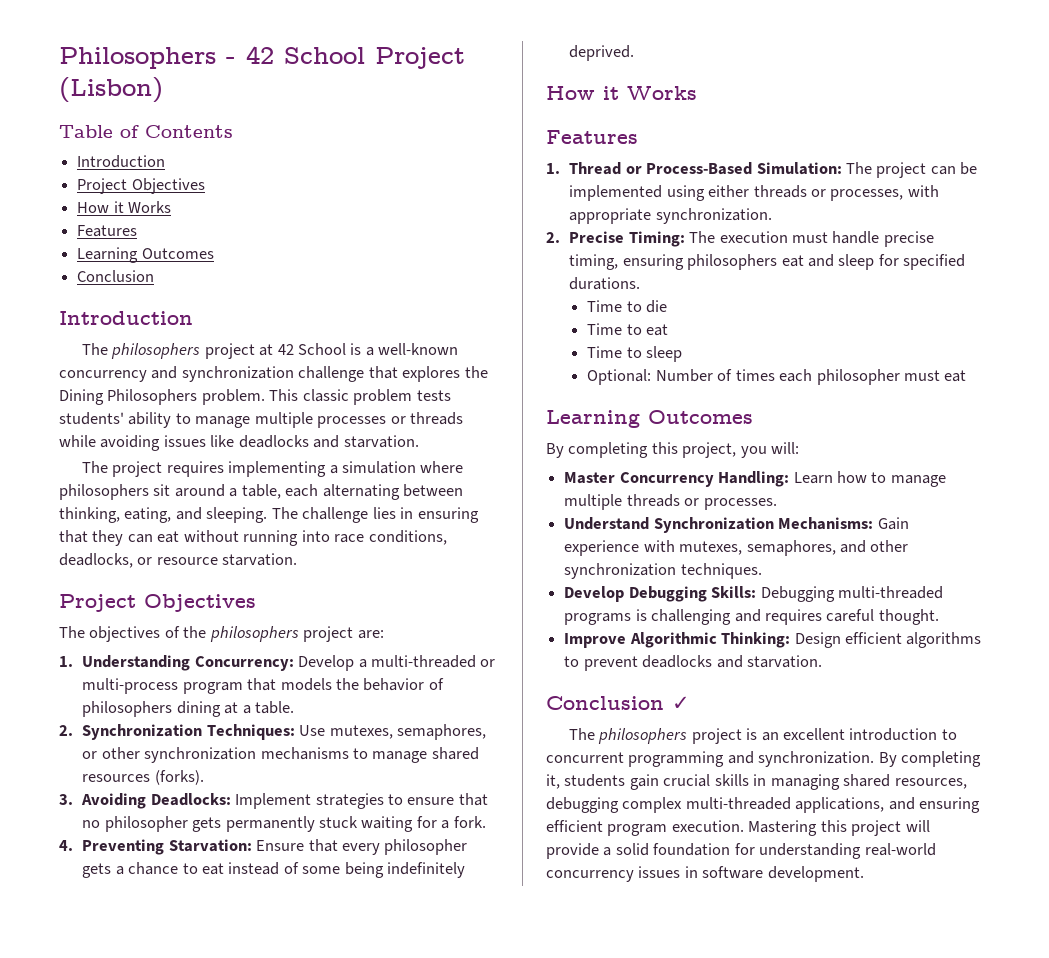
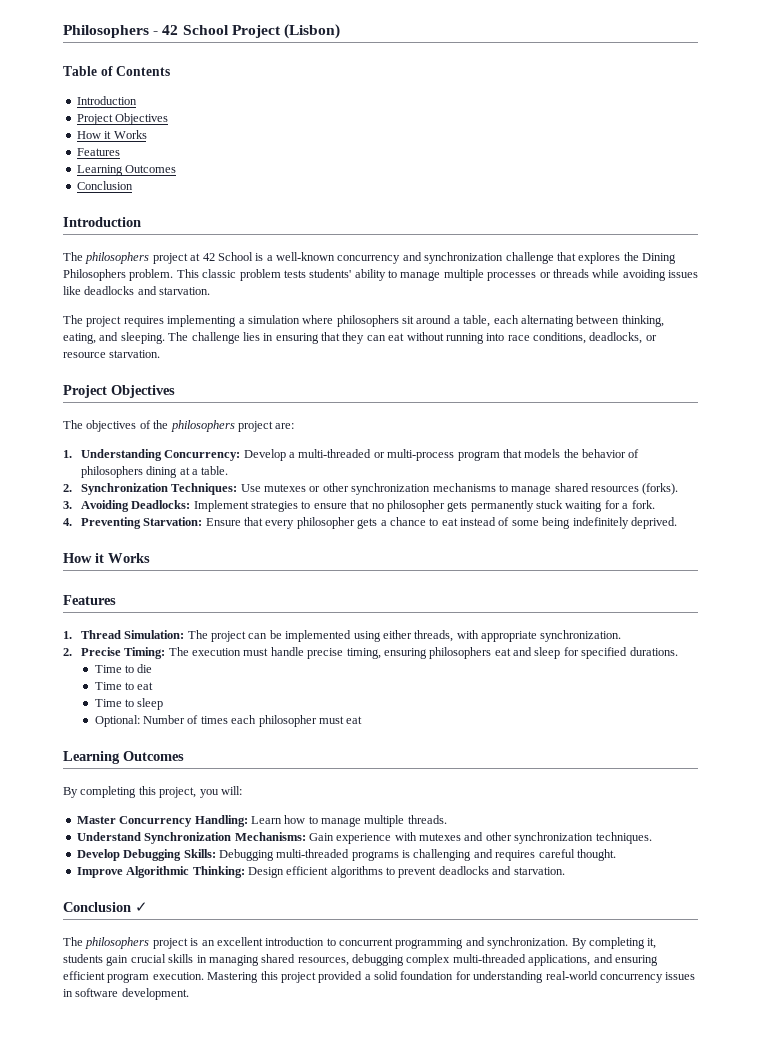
[329,724,486,740] mutexes, semaphores, -> [264,484,307,492] mutexes
[625,162,753,175] or Process-Based -> (121, 634) none
[753,185,904,201] threads or processes, -> [414,630,454,642] threads,
[626,494,777,510] threads or processes. -> [407,815,447,824] threads.
[679,540,836,556] mutexes, semaphores, -> [419,833,461,841] mutexes
[905,820,930,832] [546,843,599,859] will provide -> [318,971,363,983] provided

